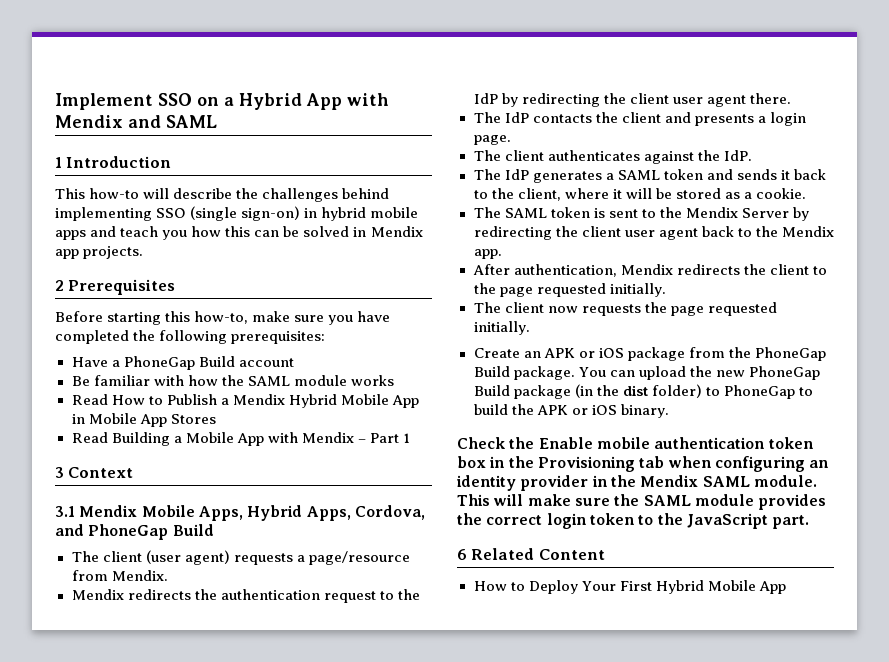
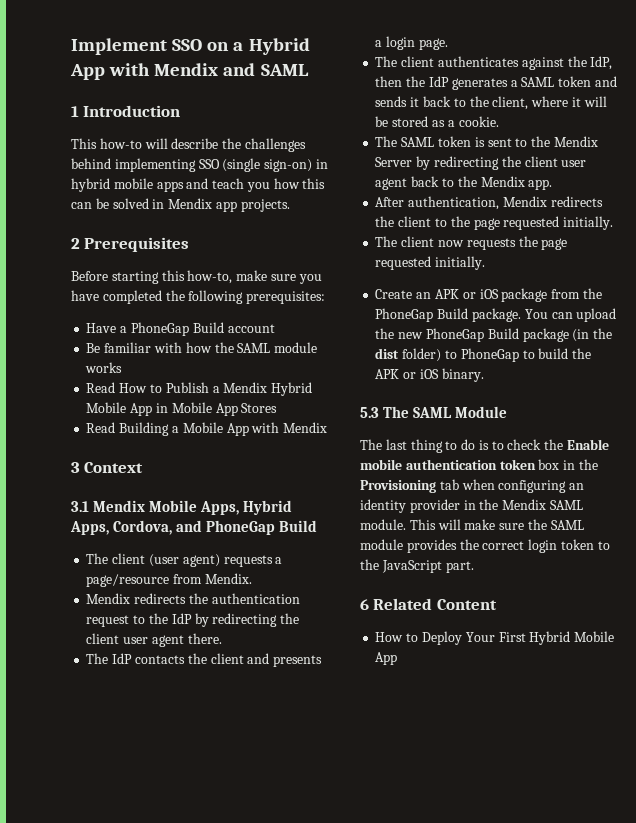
[357,433,410,443] – Part 1 -> (328, 427) none
[723,150,752,161] [473,169,501,180] IdP. // The -> [590,56,613,70] [375,76,426,87] IdP, then the
[457,437,505,449] Check -> [360,406,508,418] [360,439,542,453] 5.3 The SAML Module // The last thing to do is to check

